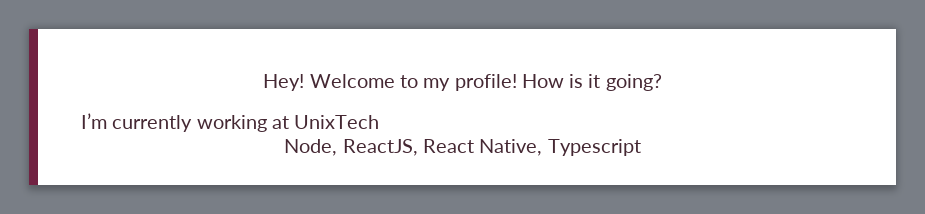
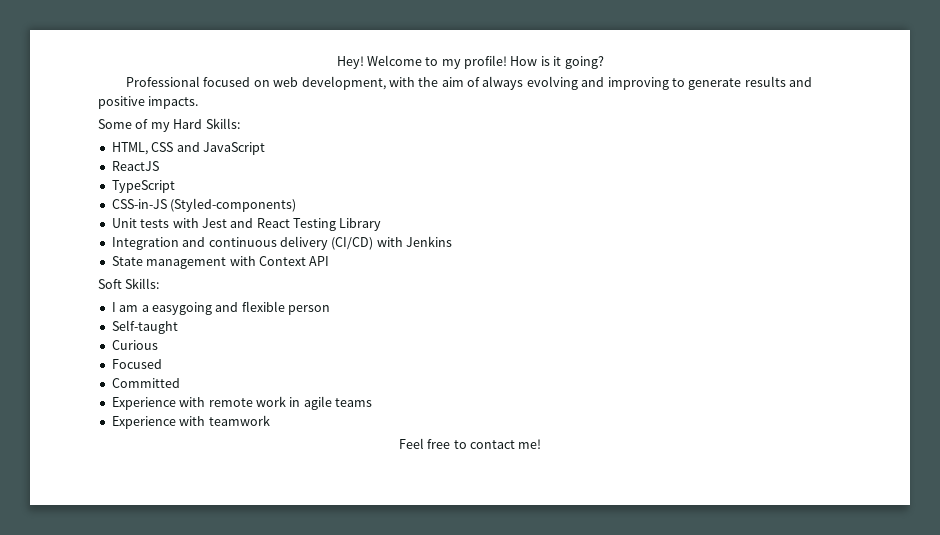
[81,113,380,132] [284,139,641,156] I’m currently working at UnixTech // Node, ReactJS, React Native, Typescript -> [125,76,812,90] [98,96,199,109] [98,118,240,132] [111,142,265,155] [111,161,159,171] [111,180,175,193] [111,198,297,212] [111,218,382,231] [111,236,452,250] [111,256,330,269] [98,278,160,289] [111,301,330,315] [111,320,178,334] [111,340,158,350] [111,359,162,369] [111,378,180,388] [111,396,372,410] [111,415,270,429] [398,438,542,449] Professional focused on web development, with the aim of always evolving and improving to generate results and positive impacts. // Some of my Hard Skills: // HTML, CSS and JavaScript // ReactJS // TypeScript // CSS-in-JS (Styled-components) // Unit tests with Jest and React Testing Library // Integration and continuous delivery (CI/CD) with Jenkins // State management with Context API // Soft Skills: // I am a easygoing and flexible person // Self-taught // Curious // Focused // Committed // Experience with remote work in agile teams // Experience with teamwork // Feel free to contact me!

